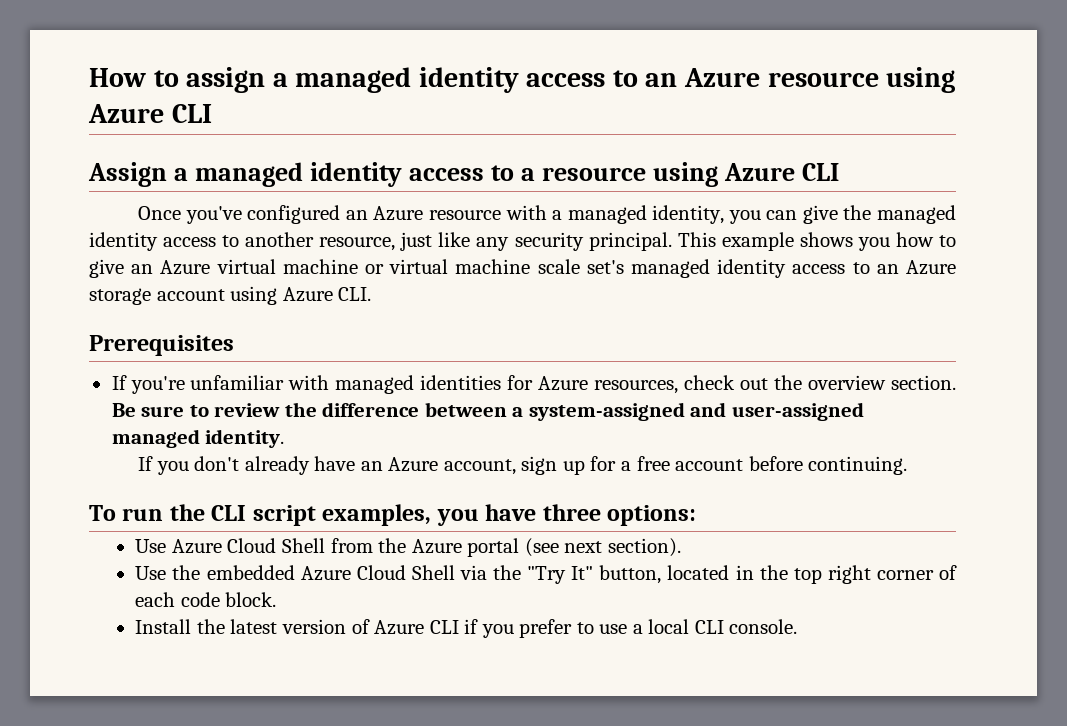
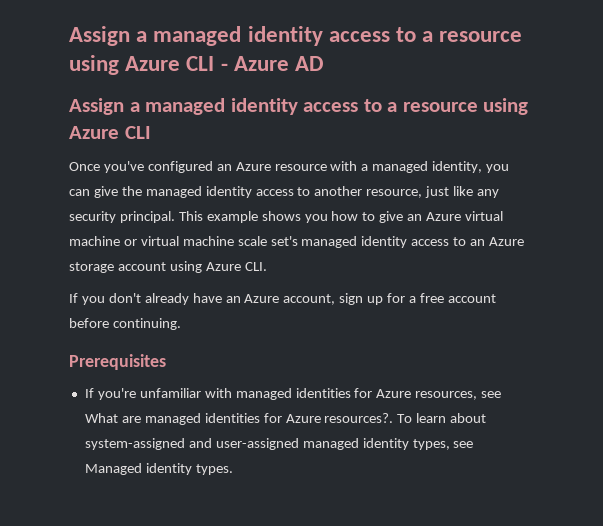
[89,67,956,93] [88,104,212,123] How to assign a managed identity access to an Azure resource using Azure CLI -> [69,26,523,46] [69,55,325,75] Assign a managed identity access to a resource using Azure CLI - Azure AD
[89,335,234,356] [111,375,957,394] [111,402,864,421] [111,429,285,448] // Prerequisites // If you're unfamiliar with managed identities for Azure resources, check out the overview section. Be sure to review the difference between a system-assigned and user-assigned managed identity. -> (267, 266) none
[89,504,697,526] [135,538,681,557] [135,565,958,584] [135,592,277,607] [135,619,798,638] To run the CLI script examples, you have three options: // Use Azure Cloud Shell from the Azure portal (see next section). // Use the embedded Azure Cloud Shell via the "Try It" button, located in the top right corner of each code block. // Install the latest version of Azure CLI if you prefer to use a local CLI console. -> [69,354,166,370] [84,388,502,400] [84,413,487,425] [84,438,474,450] [84,463,233,475] Prerequisites // If you're unfamiliar with managed identities for Azure resources, see What are managed identities for Azure resources?. To learn about system-assigned and user-assigned managed identity types, see Managed identity types.

